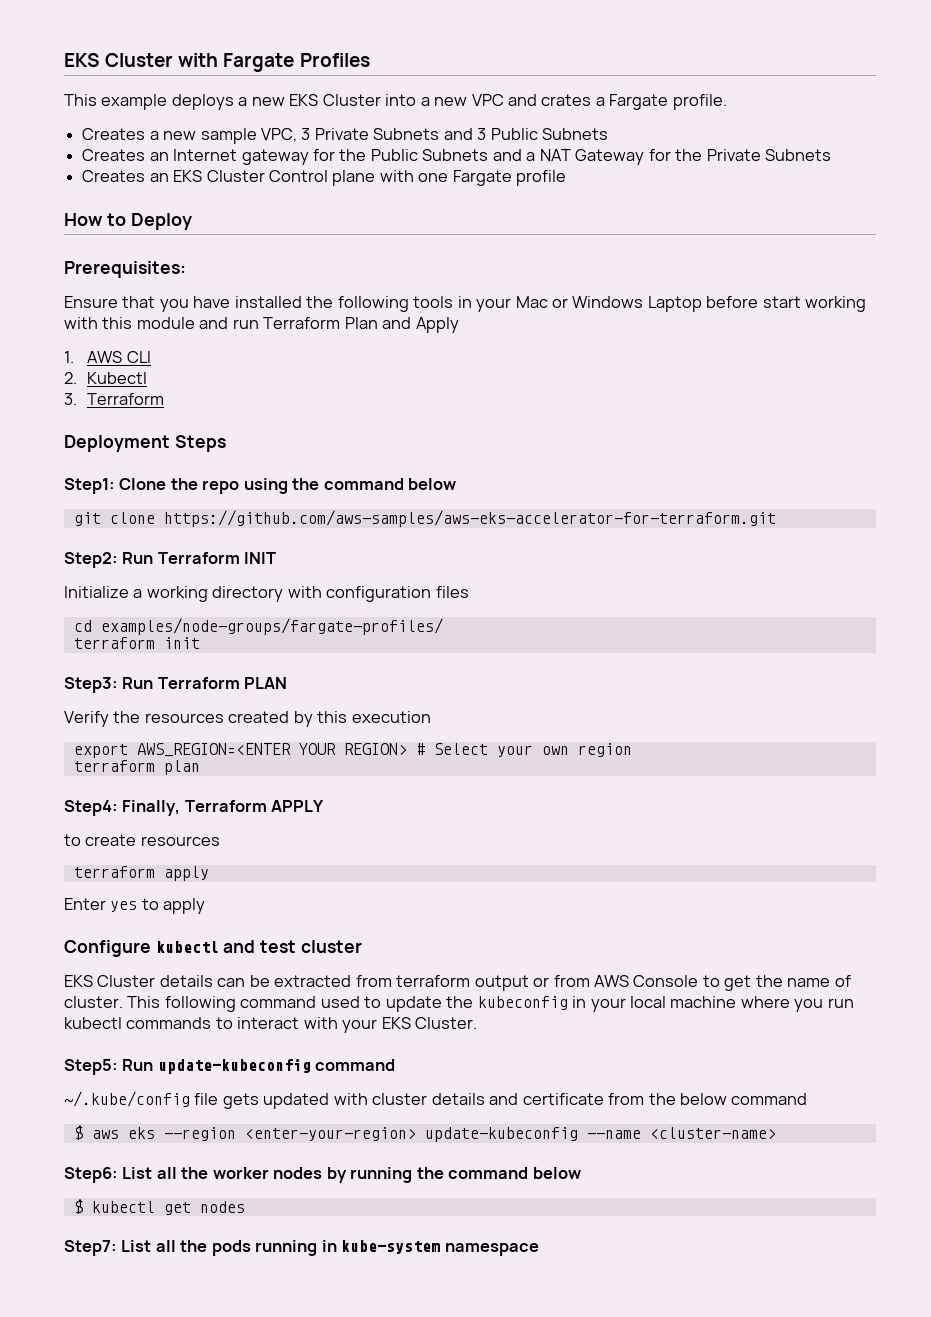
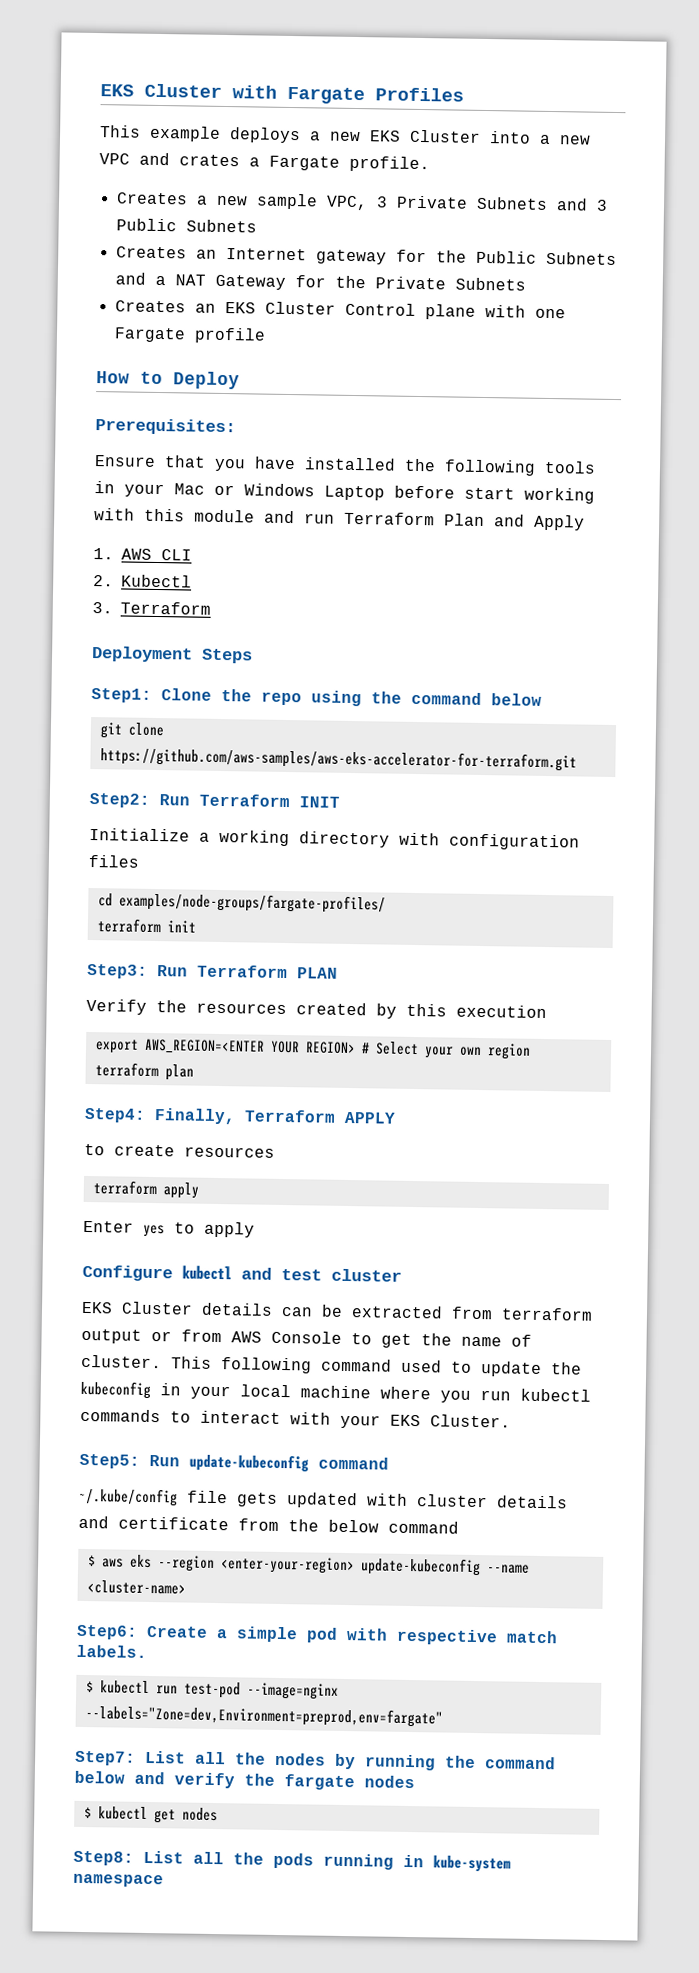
[122,1167,269,1179] List all the worker -> [146,1625,558,1646] [76,1644,147,1658] [85,1680,339,1700] [84,1705,443,1728] [75,1750,266,1766] Create a simple pod with respective match labels. // $ kubectl run test-pod --image=nginx --labels="Zone=dev,Environment=preprod,env=fargate" // Step7: List all the
(581, 1173) none -> [134,1771,415,1791] and verify the fargate nodes
[64,1240,117,1256] Step7: -> [73,1850,134,1866] Step8:

